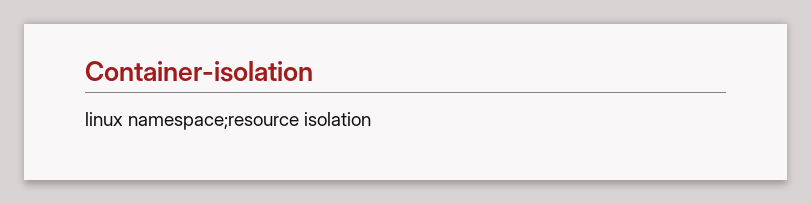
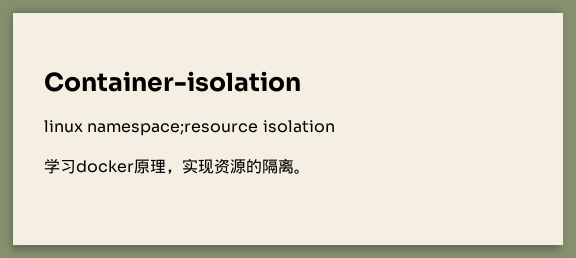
(372, 119) none -> [44,158,310,174] // 学习docker原理，实现资源的隔离。

